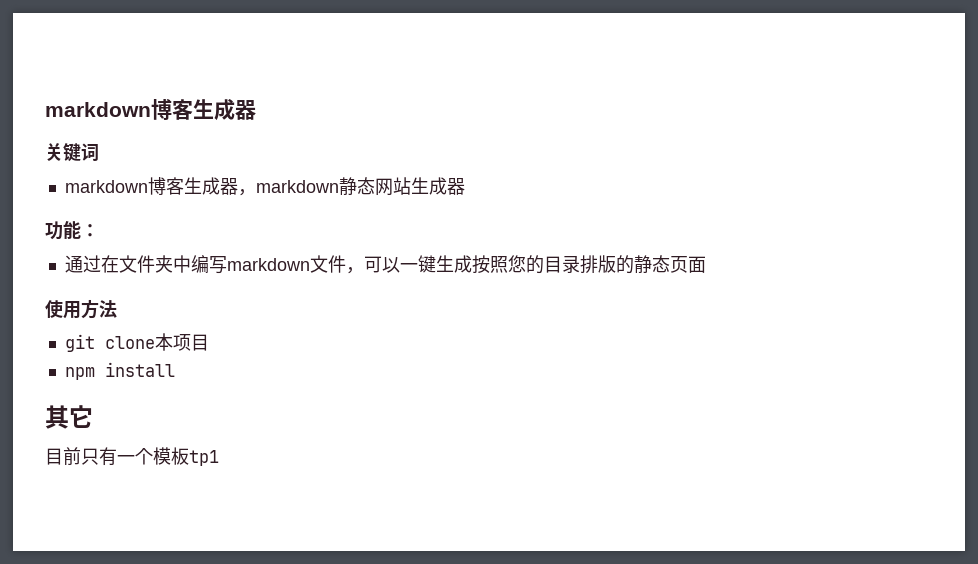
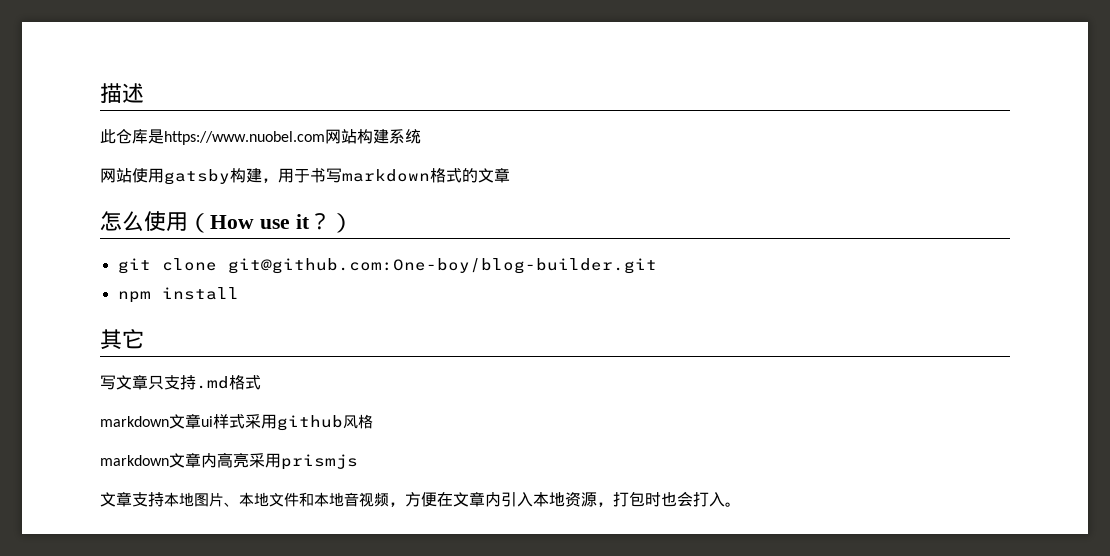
[45,98,256,121] [45,143,99,162] [64,177,465,196] [45,221,99,240] [64,255,706,274] [45,299,117,319] markdown博客生成器 // 关键词 // markdown博客生成器，markdown静态网站生成器 // 功能： // 通过在文件夹中编写markdown文件，可以一键生成按照您的目录排版的静态页面 // 使用方法 -> [100,83,144,103] [100,129,421,145] [100,168,510,185] [100,211,353,233] 描述 // 此仓库是https://www.nuobel.com网站构建系统 // 网站使用gatsby构建，用于书写markdown格式的文章 // 怎么使用（How use it？）
[154,333,209,351] 本项目 -> [227,258,657,274] git@github.com:One-boy/blog-builder.git
[45,447,219,466] 目前只有一个模板tp1 -> [100,375,261,390] [100,414,373,431] [100,452,358,470] [100,491,741,507] 写文章只支持.md格式 // markdown文章ui样式采用github风格 // markdown文章内高亮采用prismjs // 文章支持本地图片、本地文件和本地音视频，方便在文章内引入本地资源，打包时也会打入。

